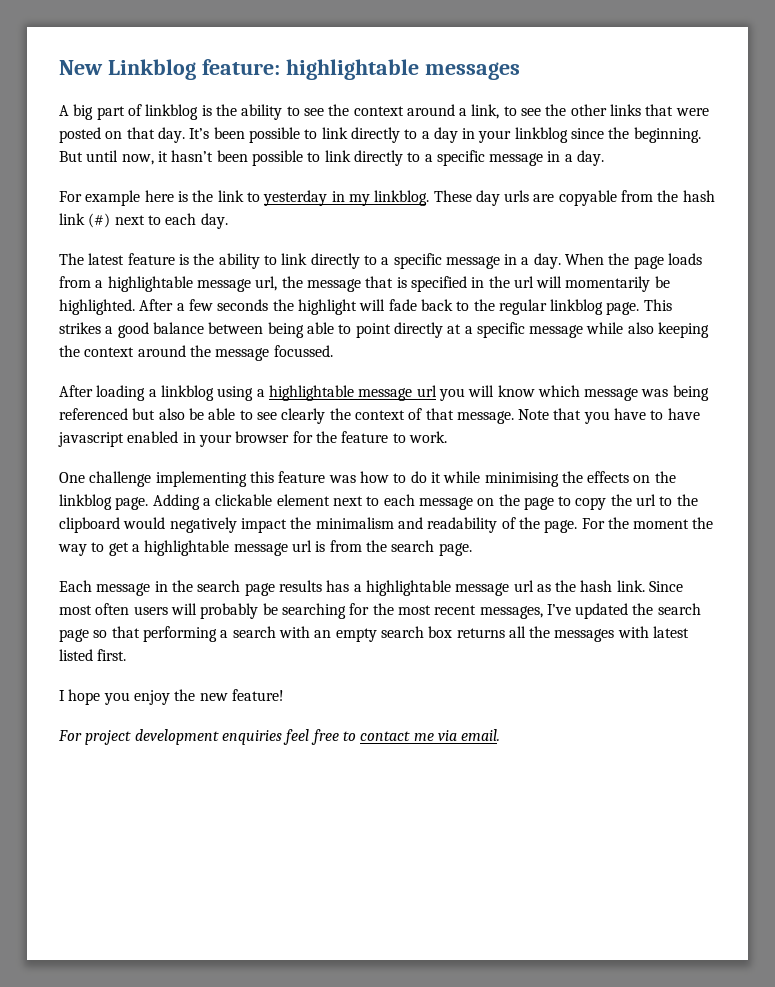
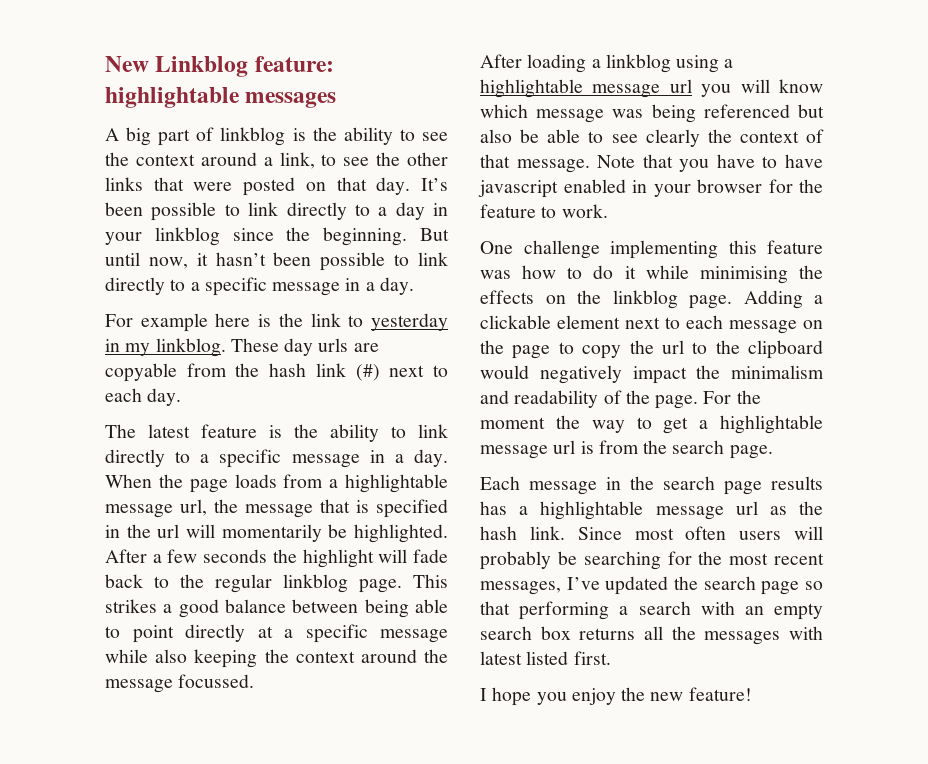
[58,729,501,745] // For project development enquiries feel free to contact me via email. -> (752, 694) none

